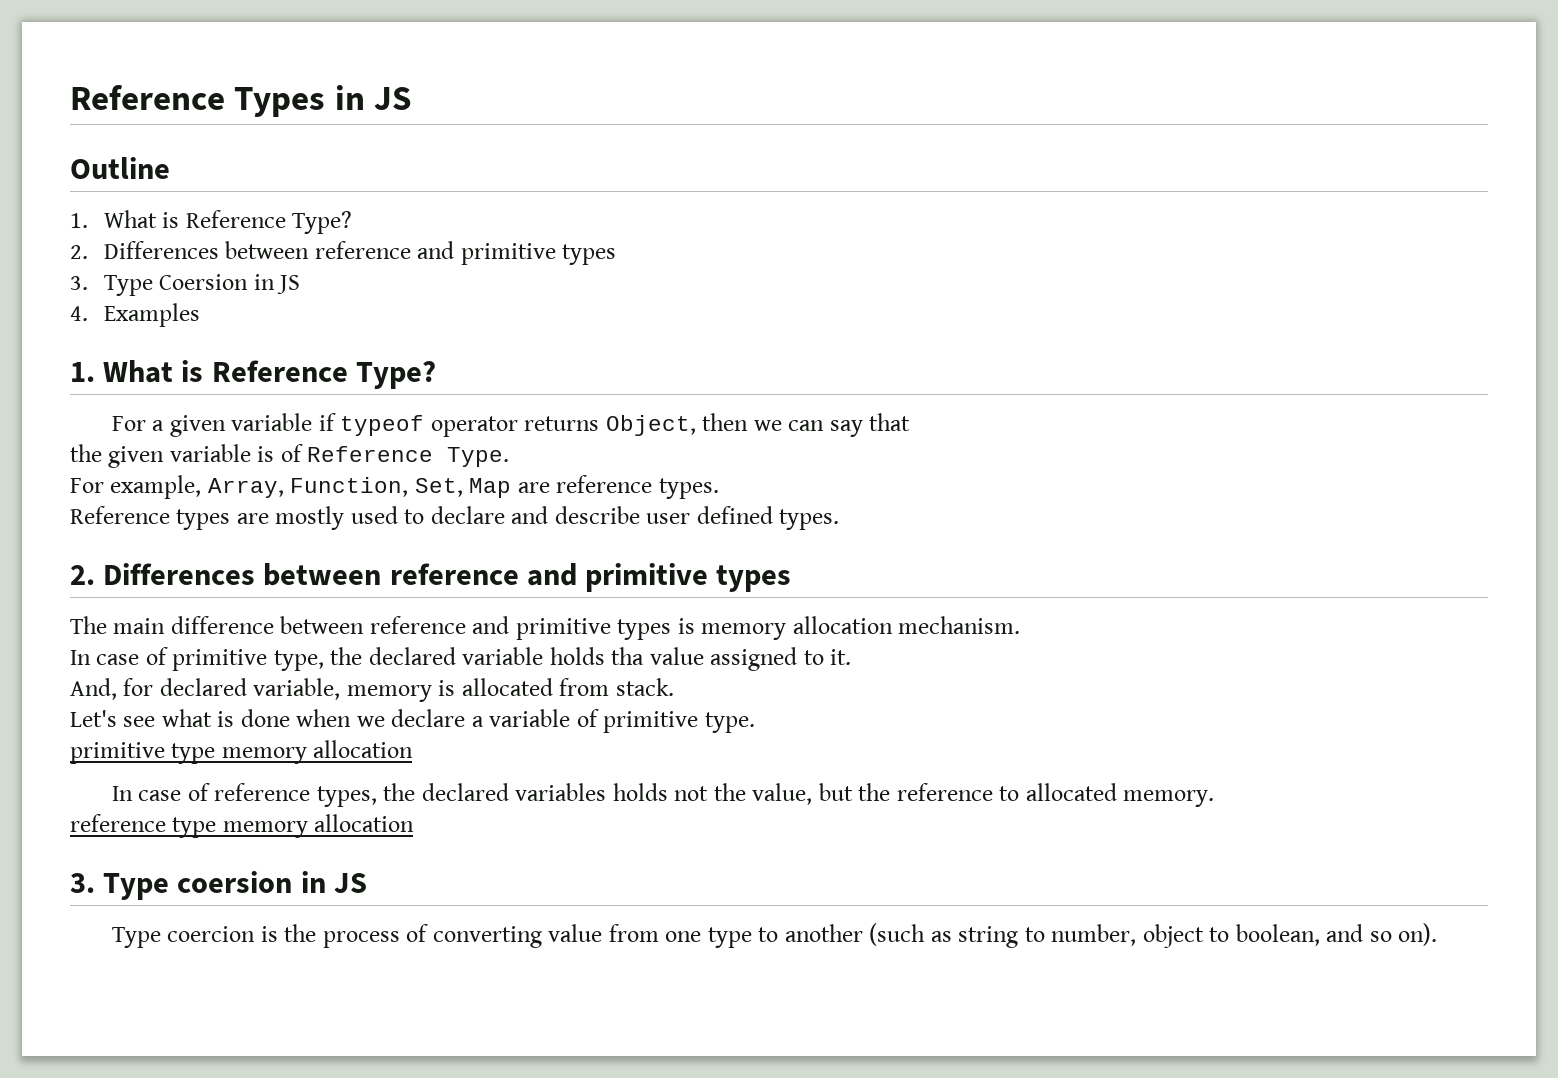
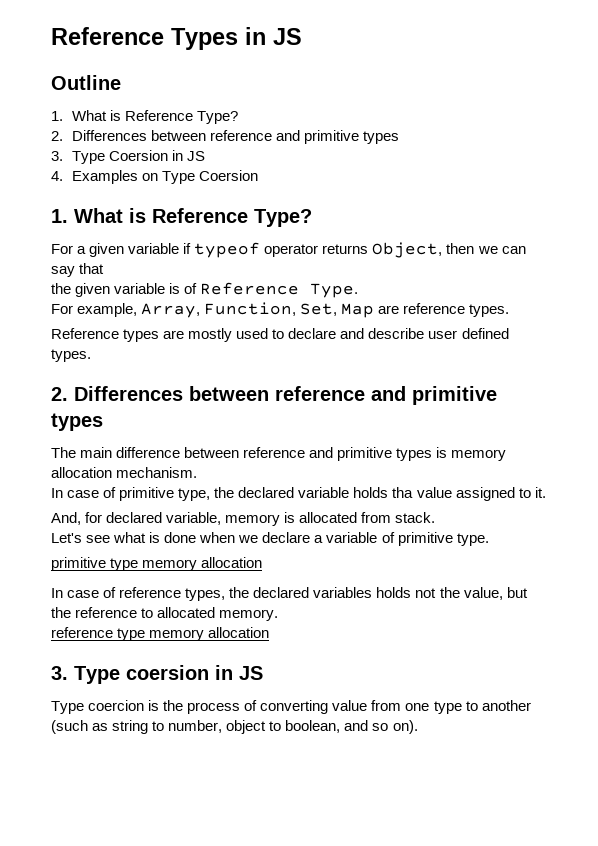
(200, 315) none -> [142,170,259,184] on Type Coersion

